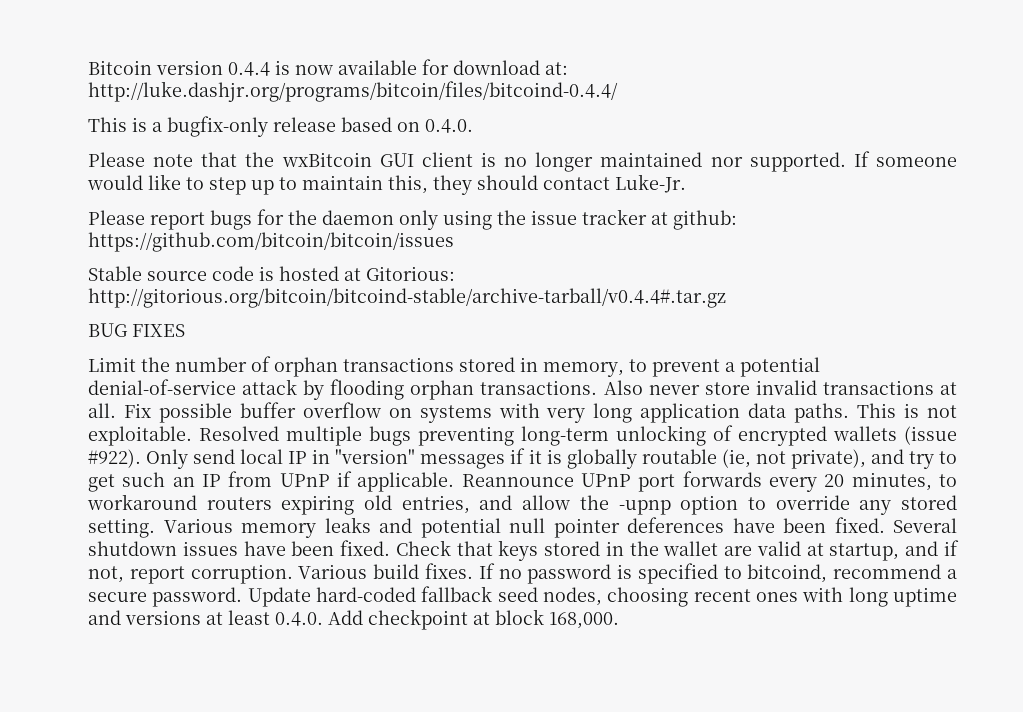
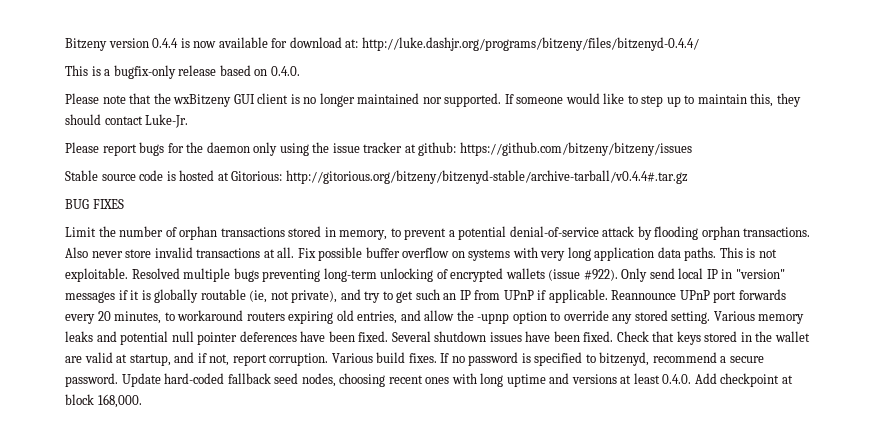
[88,60,152,75] Bitcoin -> [65,38,107,51] Bitzeny
[88,81,618,102] http://luke.dashjr.org/programs/bitcoin/files/bitcoind-0.4.4/ -> [361,37,699,51] http://luke.dashjr.org/programs/bitzeny/files/bitzenyd-0.4.4/
[281,152,372,167] wxBitcoin -> [173,94,232,107] wxBitzeny
[88,232,454,252] https://github.com/bitcoin/bitcoin/issues -> [459,142,692,156] https://github.com/bitzeny/bitzeny/issues
[88,288,726,308] http://gitorious.org/bitcoin/bitcoind-stable/archive-tarball/v0.4.4#.tar.gz -> [285,170,688,184] http://gitorious.org/bitzeny/bitzenyd-stable/archive-tarball/v0.4.4#.tar.gz
[747,564,828,583] bitcoind, -> [599,352,650,366] bitzenyd,

